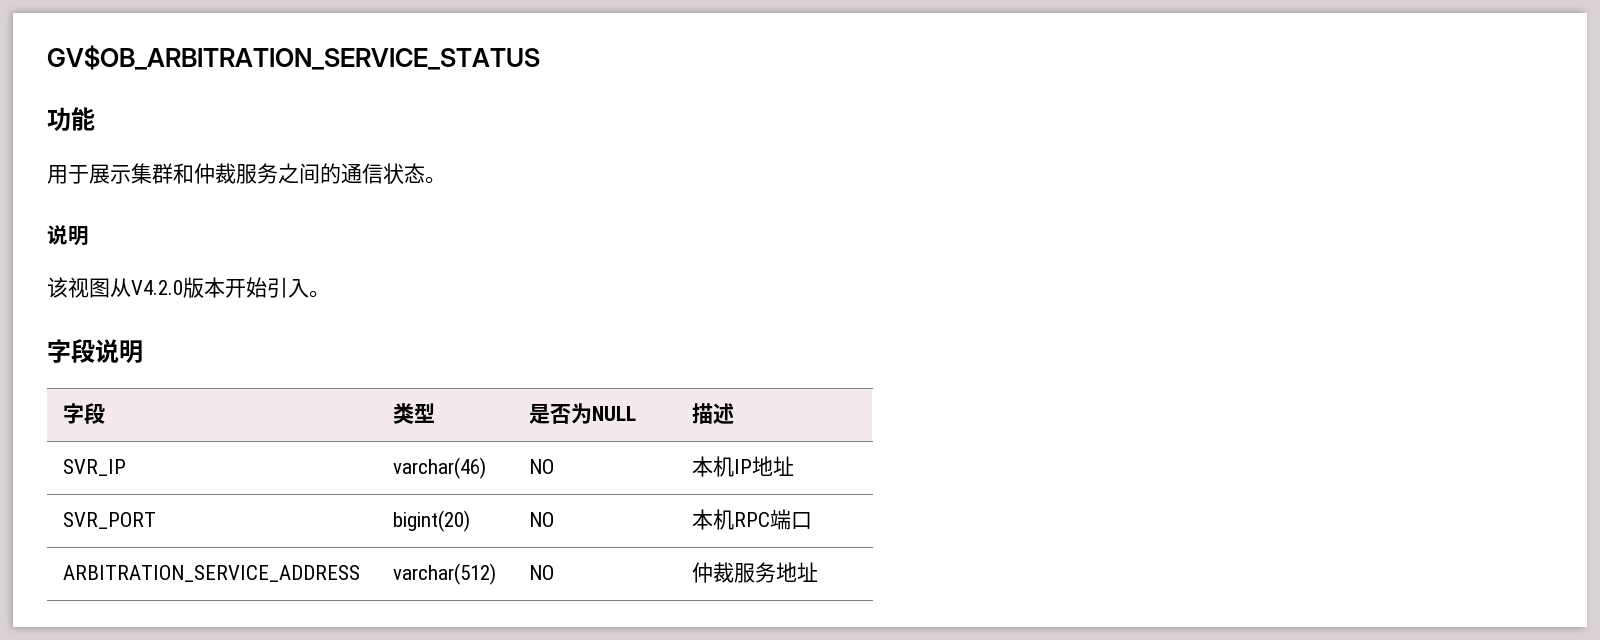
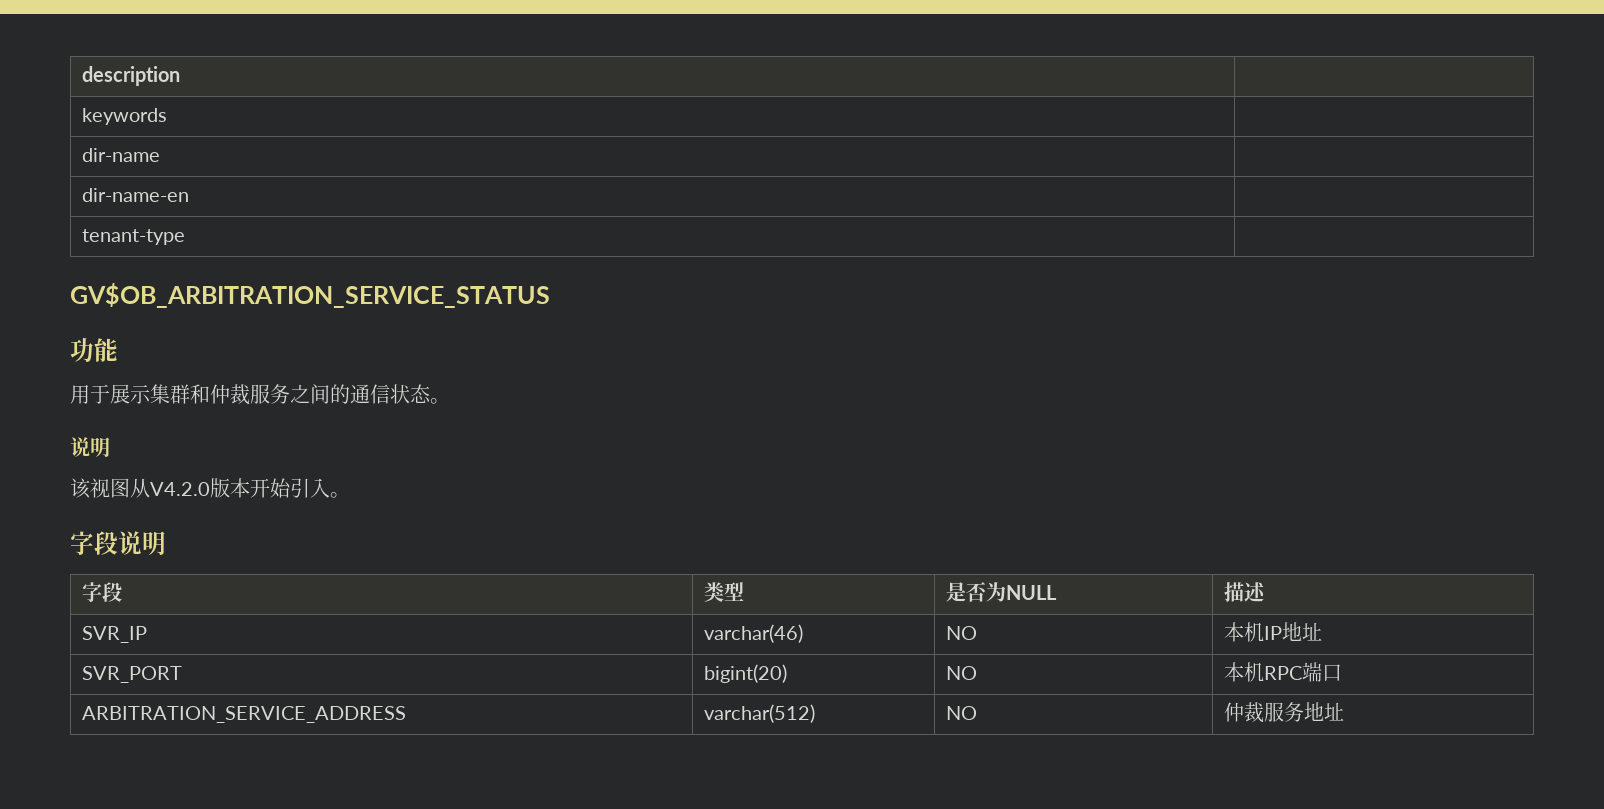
(47, 57) none -> [81,66,180,86] [81,108,167,125] [81,148,160,162] [81,188,189,202] [81,229,185,245] description | // keywords | // dir-name | // dir-name-en | // tenant-type | //

